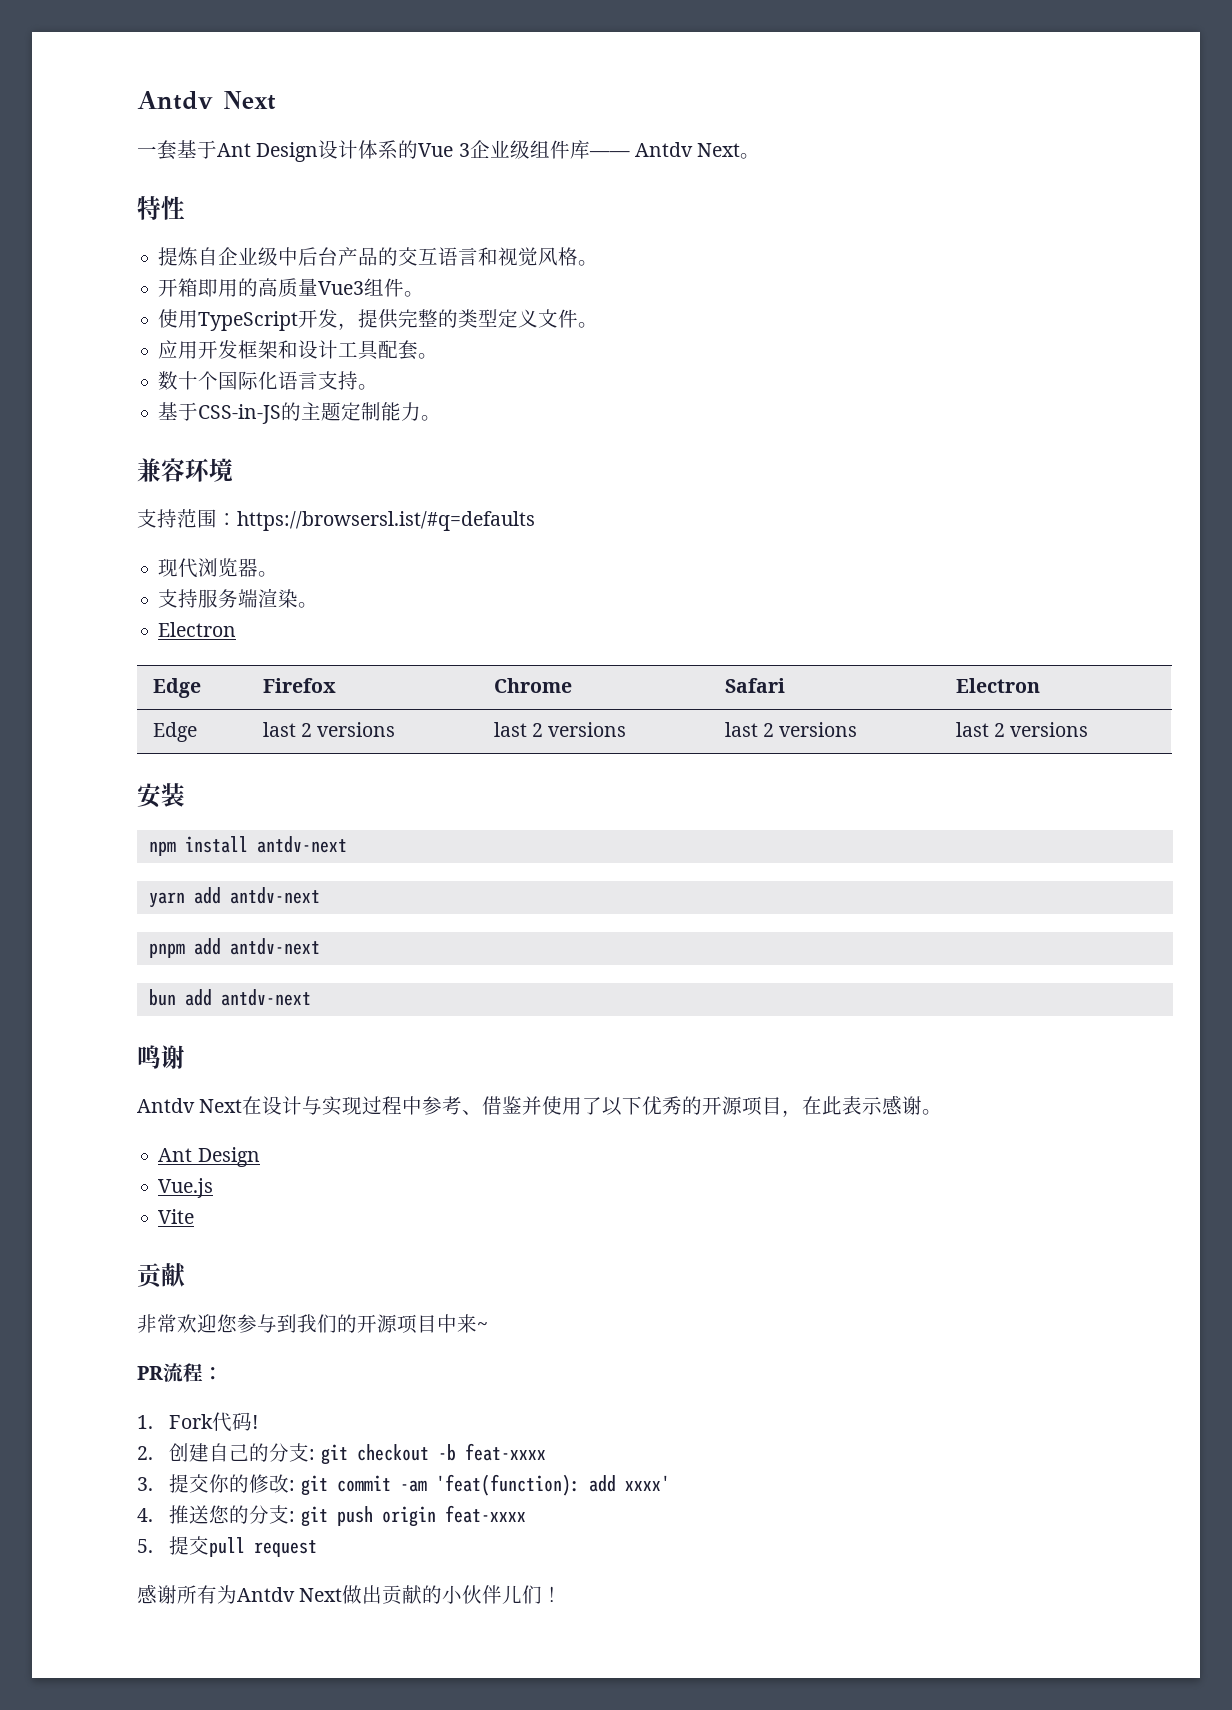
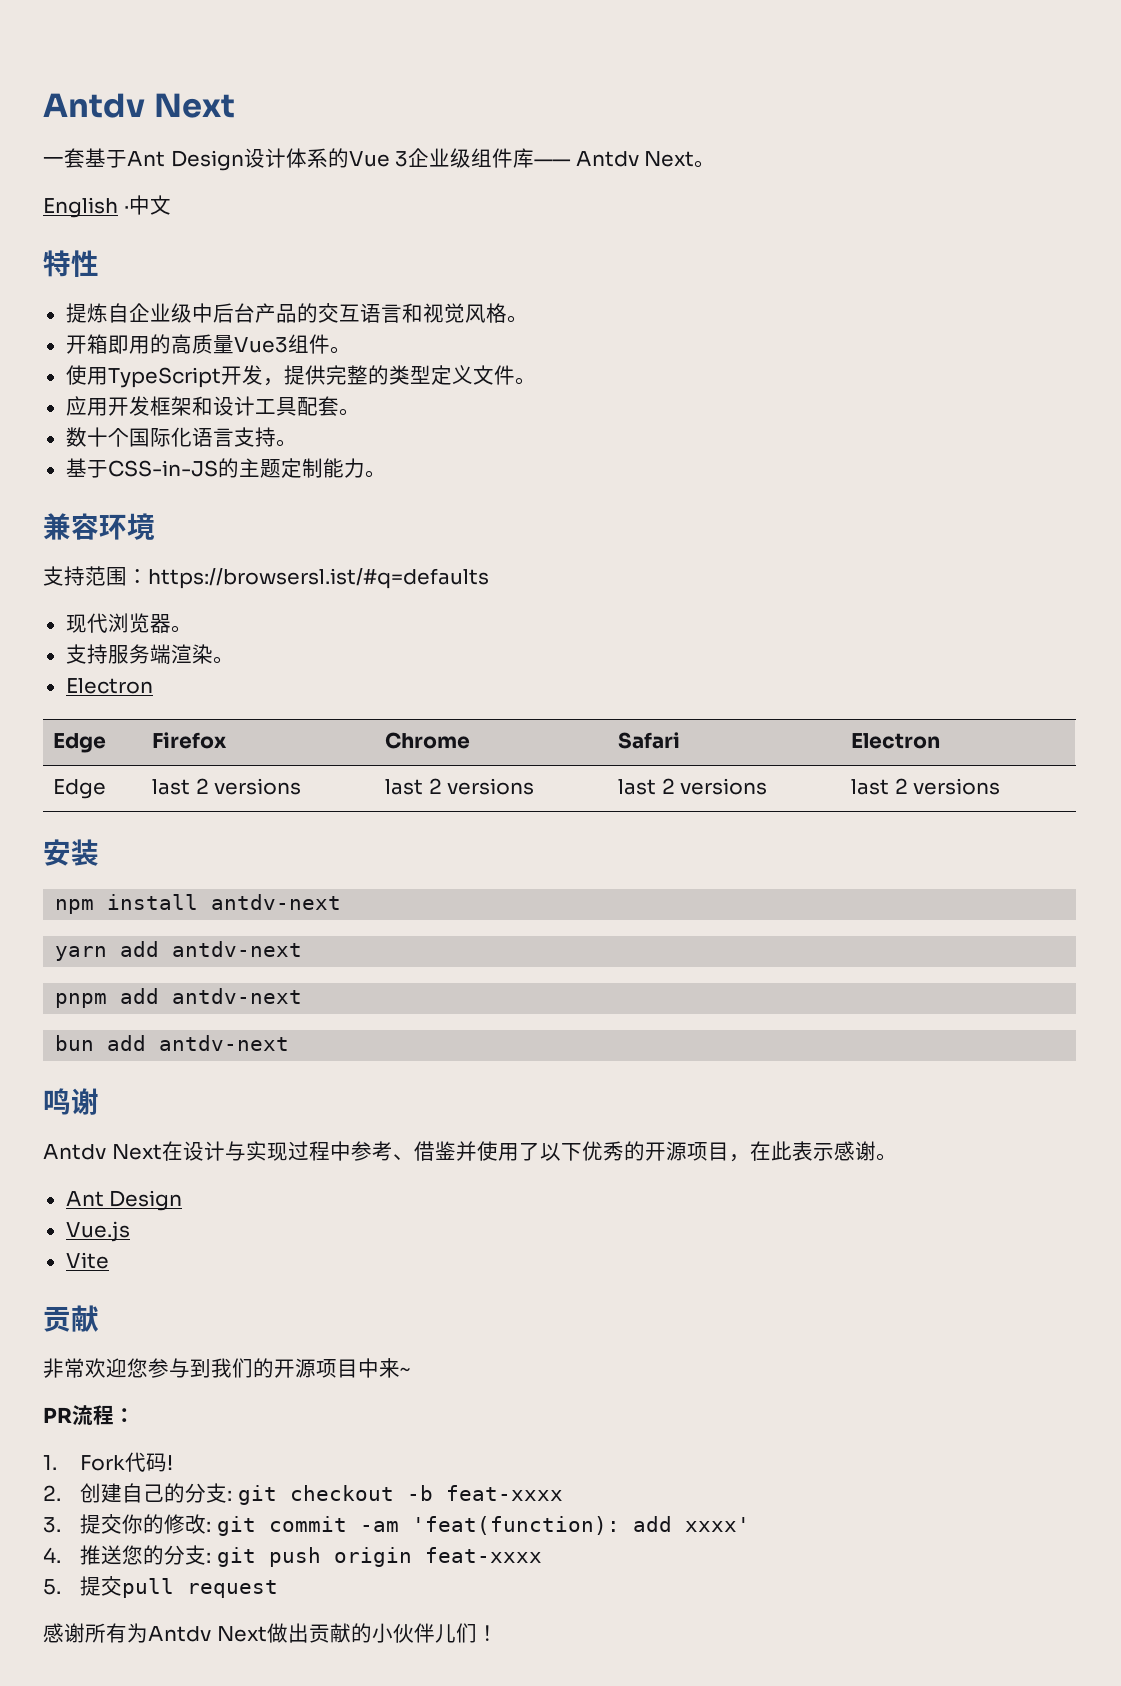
(761, 156) none -> [43,195,171,218] // English ·中文

